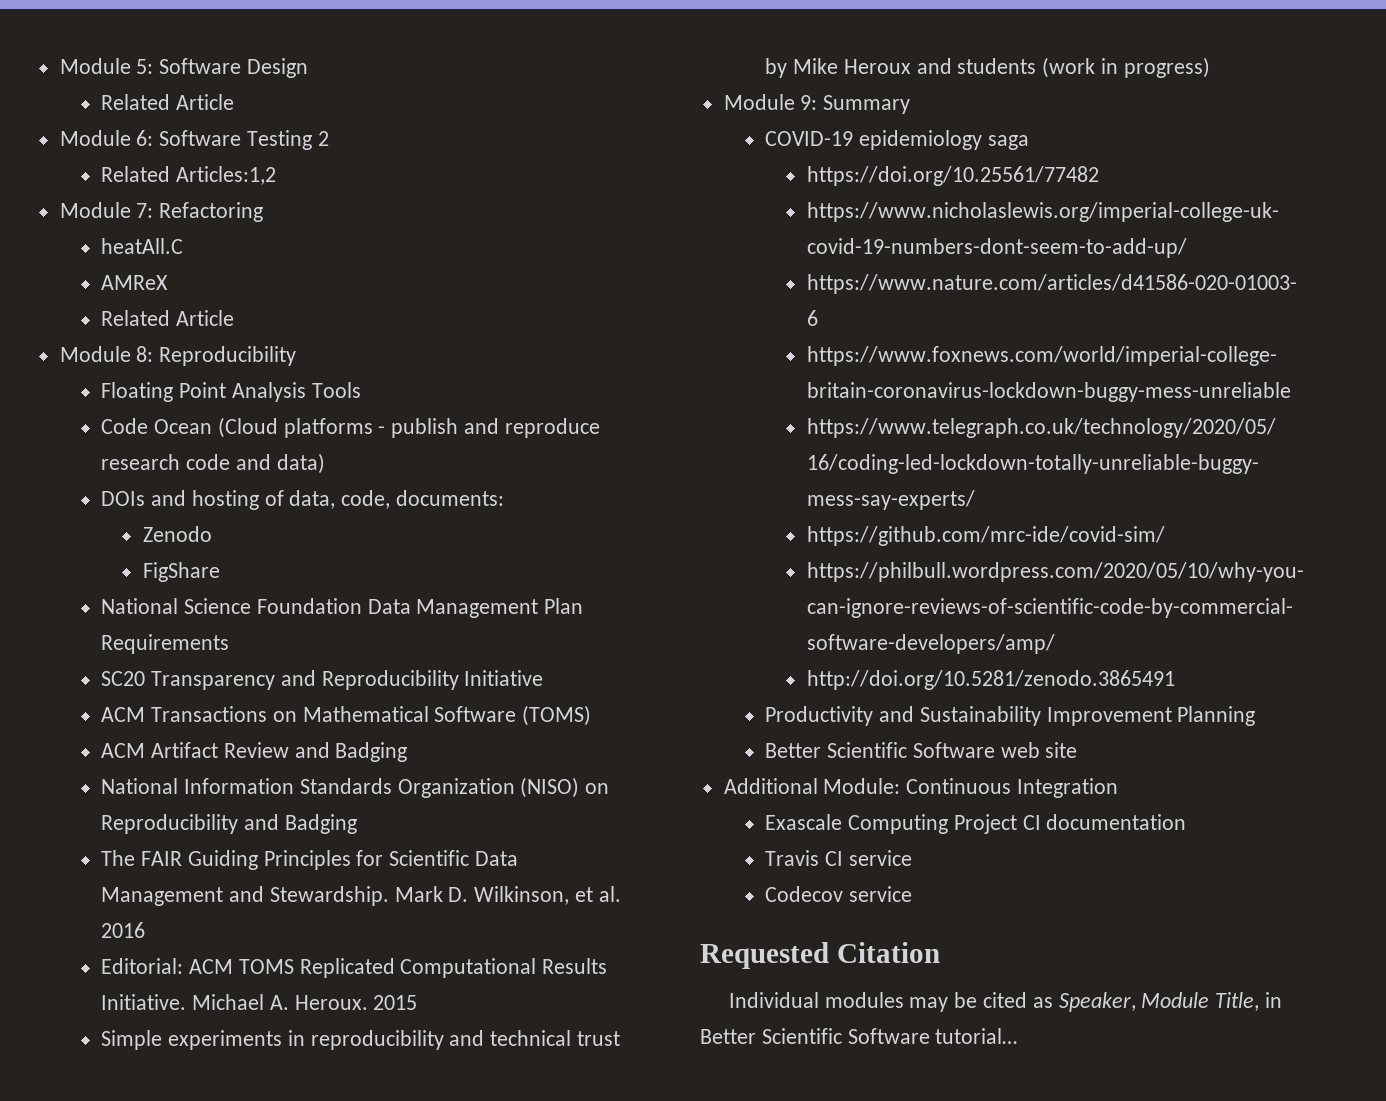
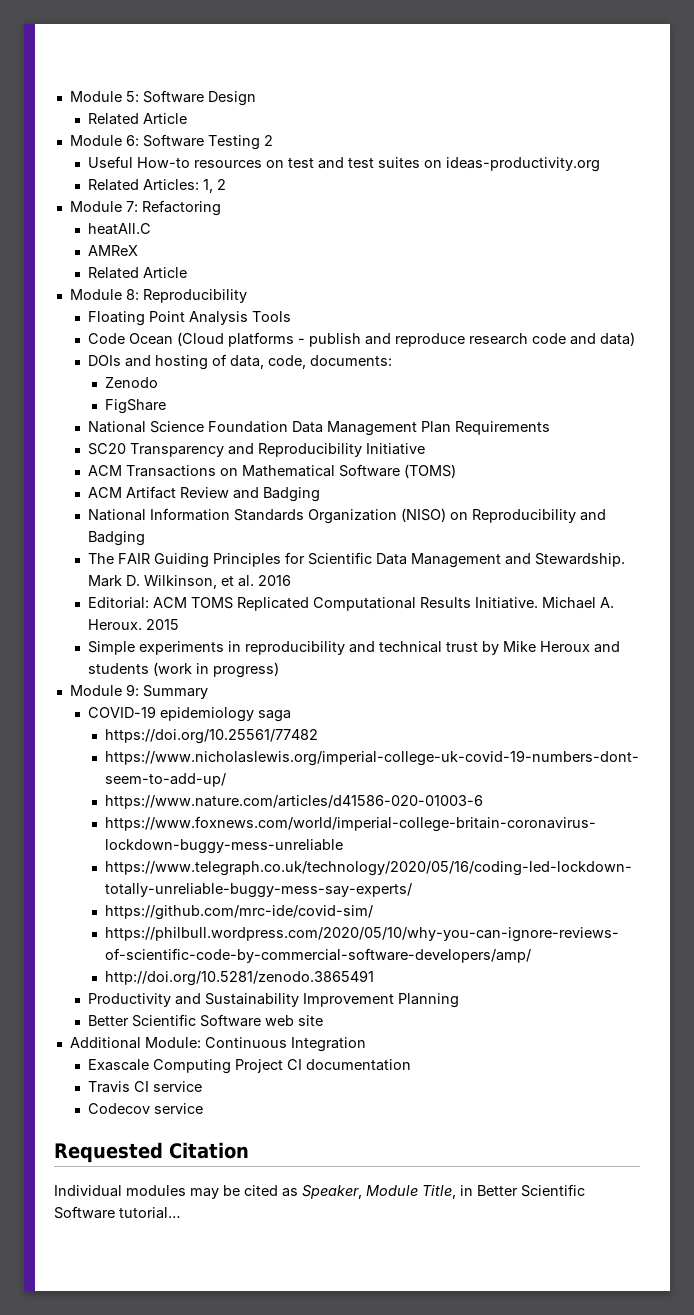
[101,166,276,185] Related Articles:1,2 -> [87,156,600,172] [87,179,226,193] Useful How-to resources on test and test suites on ideas-productivity.org // Related Articles: 1, 2

